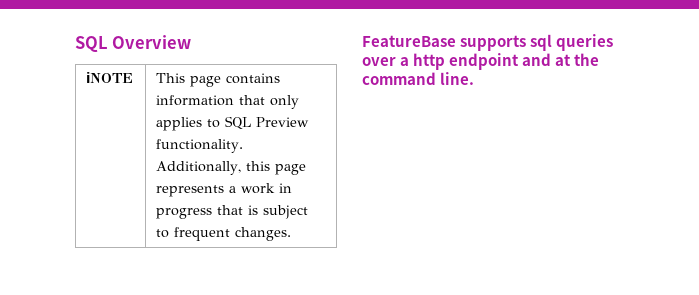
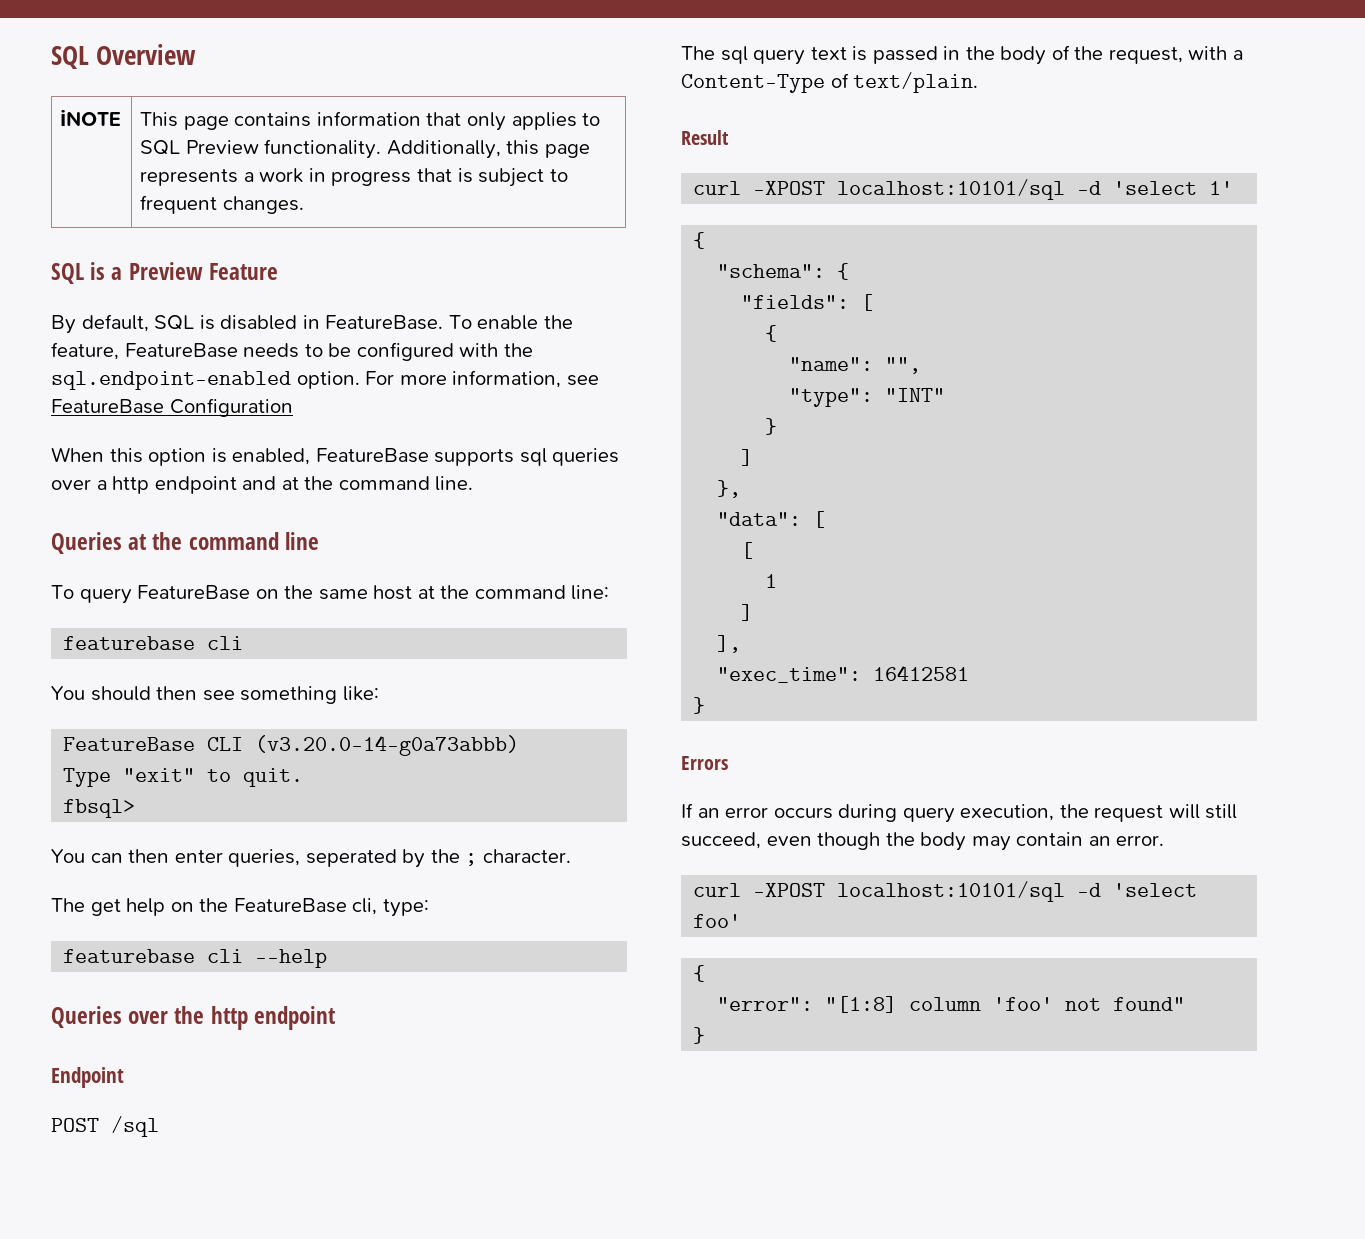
(292, 234) none -> [51,262,278,284] [51,314,573,334] [51,342,533,361] [51,370,599,390] [51,398,293,417] [51,447,311,466] SQL is a Preview Feature // By default, SQL is disabled in FeatureBase. To enable the feature, FeatureBase needs to be configured with the sql.endpoint-enabled option. For more information, see FeatureBase Configuration // When this option is enabled,
(475, 78) none -> [51,532,319,554] [51,585,610,604] [63,636,244,650] [51,686,379,704] [63,735,520,756] [63,768,304,787] [63,799,136,818] [51,849,571,868] [51,898,429,917] [63,949,328,968] [51,1006,335,1030] [51,1067,124,1088] [51,1116,159,1137] [681,45,1243,65] [681,72,979,93] [681,130,729,145] [693,179,1234,200] [693,232,706,249] [717,263,850,280] [741,294,874,311] [765,325,778,342] [789,357,922,374] [789,388,946,407] [765,418,778,435] [741,449,754,466] [717,480,742,498] [717,511,826,528] [741,542,754,559] [765,574,778,588] [741,604,754,621] [717,635,742,653] [717,665,970,683] [693,697,706,714] [681,756,728,770] [681,803,1238,823] [681,832,1165,851] [693,881,1198,902] [693,914,742,928] [693,965,706,982] [717,996,1186,1013] [693,1027,706,1044] // Queries at the command line // To query FeatureBase on the same host at the command line: // featurebase cli // You should then see something like: // FeatureBase CLI (v3.20.0-14-g0a73abbb) // Type "exit" to quit. // fbsql> // You can then enter queries, seperated by the ; character. // The get help on the FeatureBase cli, type: // featurebase cli --help // Queries over the http endpoint // Endpoint // POST /sql // The sql query text is passed in the body of the request, with a Content-Type of text/plain. // Result // curl -XPOST localhost:10101/sql -d 'select 1' // { // "schema": { // "fields": [ // { // "name": "", // "type": "INT" // } // ] // }, // "data": [ // [ // 1 // ] // ], // "exec_time": 16412581 // } // Errors // If an error occurs during query execution, the request will still succeed, even though the body may contain an error. // curl -XPOST localhost:10101/sql -d 'select foo' // { // "error": "[1:8] column 'foo' not found" // }

